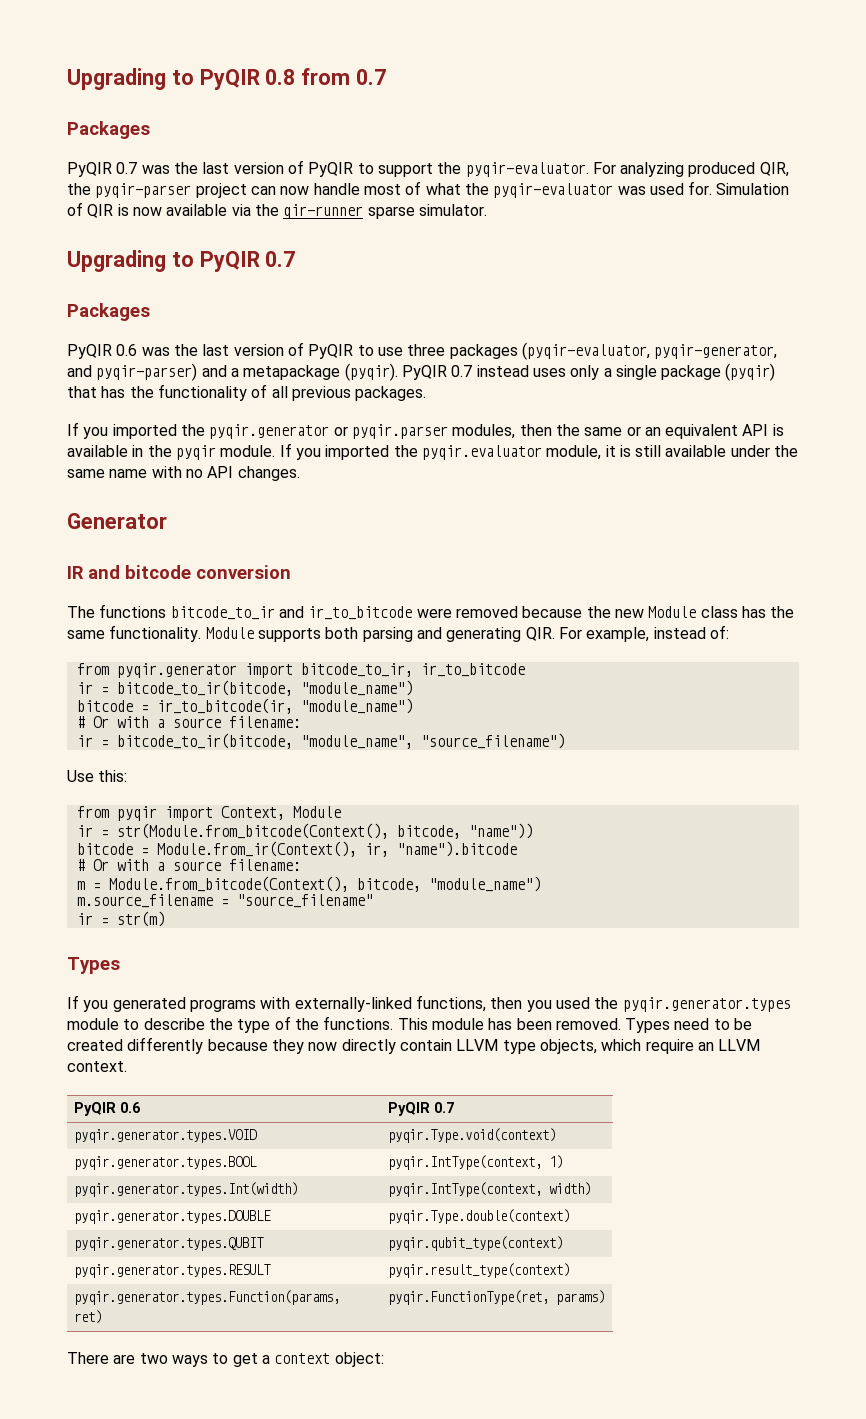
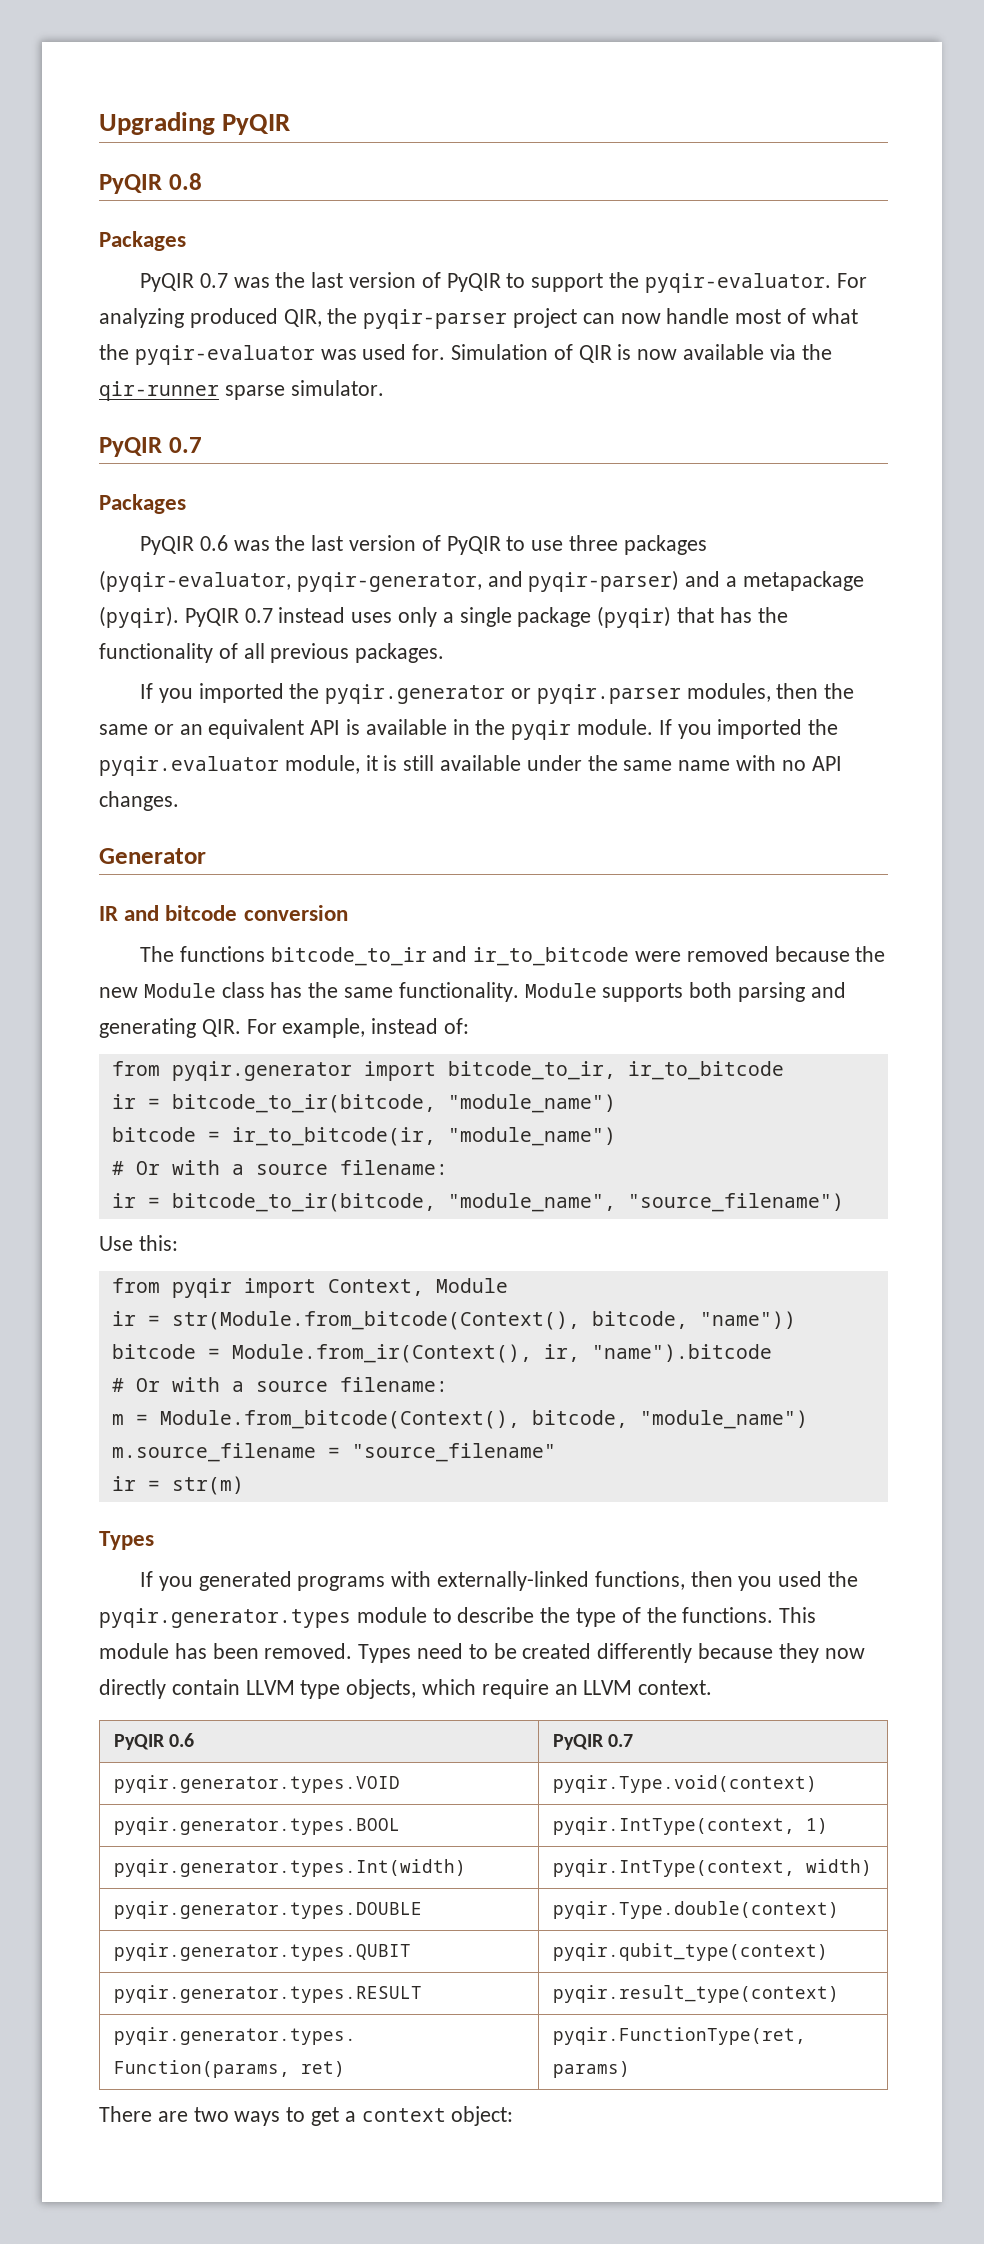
[67,68,194,90] Upgrading to -> [99,112,291,135] Upgrading PyQIR //
[301,68,387,85] from 0.7 -> (202, 181) none
[67,250,194,272] Upgrading to -> (384, 388) none

